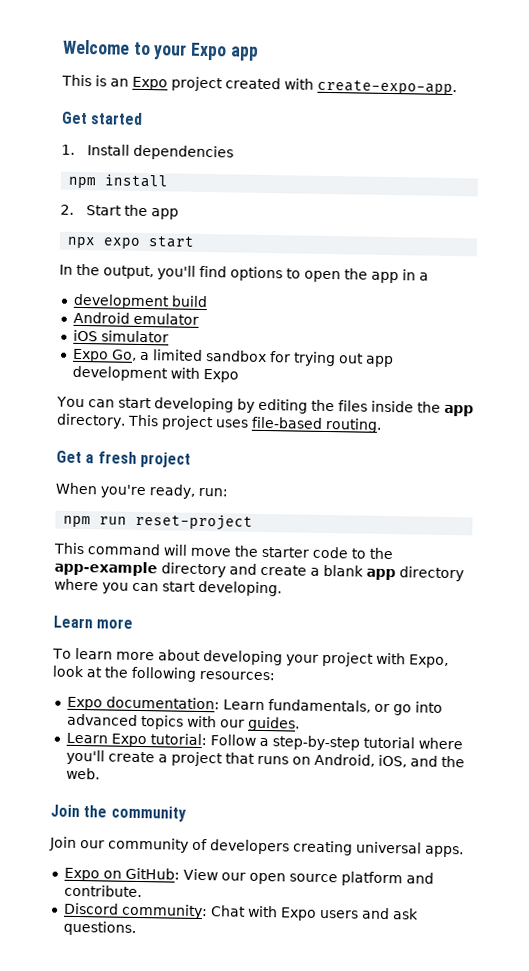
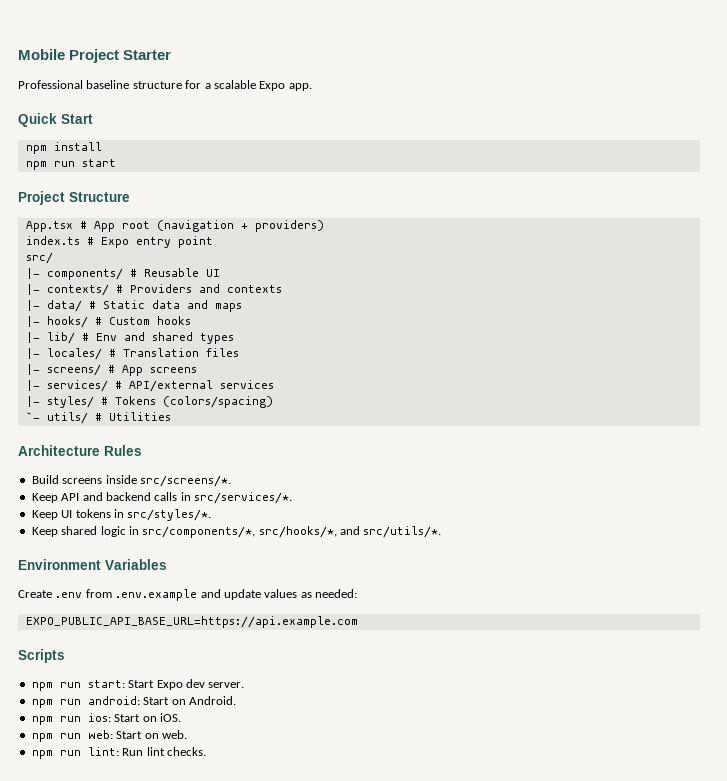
[62,39,259,61] [61,74,457,96] [61,111,144,125] [61,144,234,161] [68,174,170,189] [60,204,179,220] [67,236,196,249] [59,263,429,284] [72,293,208,310] [72,311,199,325] [72,329,169,343] [71,348,394,368] [71,365,239,383] [56,396,474,417] [56,413,382,433] [56,450,191,468] [55,482,228,499] [63,513,254,531] [53,542,394,560] [54,560,464,582] [54,578,282,597] [53,615,134,629] [52,647,449,669] [52,665,275,682] [66,696,443,716] [66,713,300,732] [65,732,463,751] [65,749,465,768] [65,767,100,780] [50,804,187,822] [49,836,464,858] [63,867,434,887] [63,884,142,898] [63,902,419,921] [62,920,136,936] Welcome to your Expo app // This is an Expo project created with create-expo-app. // Get started // 1. Install dependencies // npm install // 2. Start the app // npx expo start // In the output, you'll find options to open the app in a // development build // Android emulator // iOS simulator // Expo Go, a limited sandbox for trying out app development with Expo // You can start developing by editing the files inside the app directory. This project uses file-based routing. // Get a fresh project // When you're ready, run: // npm run reset-project // This command will move the starter code to the app-example directory and create a blank app directory where you can start developing. // Learn more // To learn more about developing your project with Expo, look at the following resources: // Expo documentation: Learn fundamentals, or go into advanced topics with our guides. // Learn Expo tutorial: Follow a step-by-step tutorial where you'll create a project that runs on Android, iOS, and the web. // Join the community // Join our community of developers creating universal apps. // Expo on GitHub: View our open source platform and contribute. // Discord community: Chat with Expo users and ask questions. -> [18,49,172,63] [18,80,312,91] [18,113,93,127] [25,142,102,154] [25,159,116,170] [18,191,130,205] [25,220,324,232] [25,236,213,248] [25,252,53,264] [25,268,220,280] [25,284,282,296] [25,300,242,312] [25,316,191,328] [25,332,234,344] [25,348,239,360] [25,364,197,376] [25,380,274,392] [25,396,273,408] [25,412,171,424] [18,445,142,456] [31,475,231,487] [31,492,292,504] [31,509,212,521] [31,526,442,538] [18,559,167,570] [18,589,357,601] [25,616,358,628] [18,649,65,663] [31,679,245,691] [31,696,236,708] [31,713,181,725] [31,730,187,742] [31,747,206,759] Mobile Project Starter // Professional baseline structure for a scalable Expo app. // Quick Start // npm install // npm run start // Project Structure // App.tsx # App root (navigation + providers) // index.ts # Expo entry point // src/ // |- components/ # Reusable UI // |- contexts/ # Providers and contexts // |- data/ # Static data and maps // |- hooks/ # Custom hooks // |- lib/ # Env and shared types // |- locales/ # Translation files // |- screens/ # App screens // |- services/ # API/external services // |- styles/ # Tokens (colors/spacing) // `- utils/ # Utilities // Architecture Rules // Build screens inside src/screens/*. // Keep API and backend calls in src/services/*. // Keep UI tokens in src/styles/*. // Keep shared logic in src/components/*, src/hooks/*, and src/utils/*. // Environment Variables // Create .env from .env.example and update values as needed: // EXPO_PUBLIC_API_BASE_URL=https://api.example.com // Scripts // npm run start: Start Expo dev server. // npm run android: Start on Android. // npm run ios: Start on iOS. // npm run web: Start on web. // npm run lint: Run lint checks.

